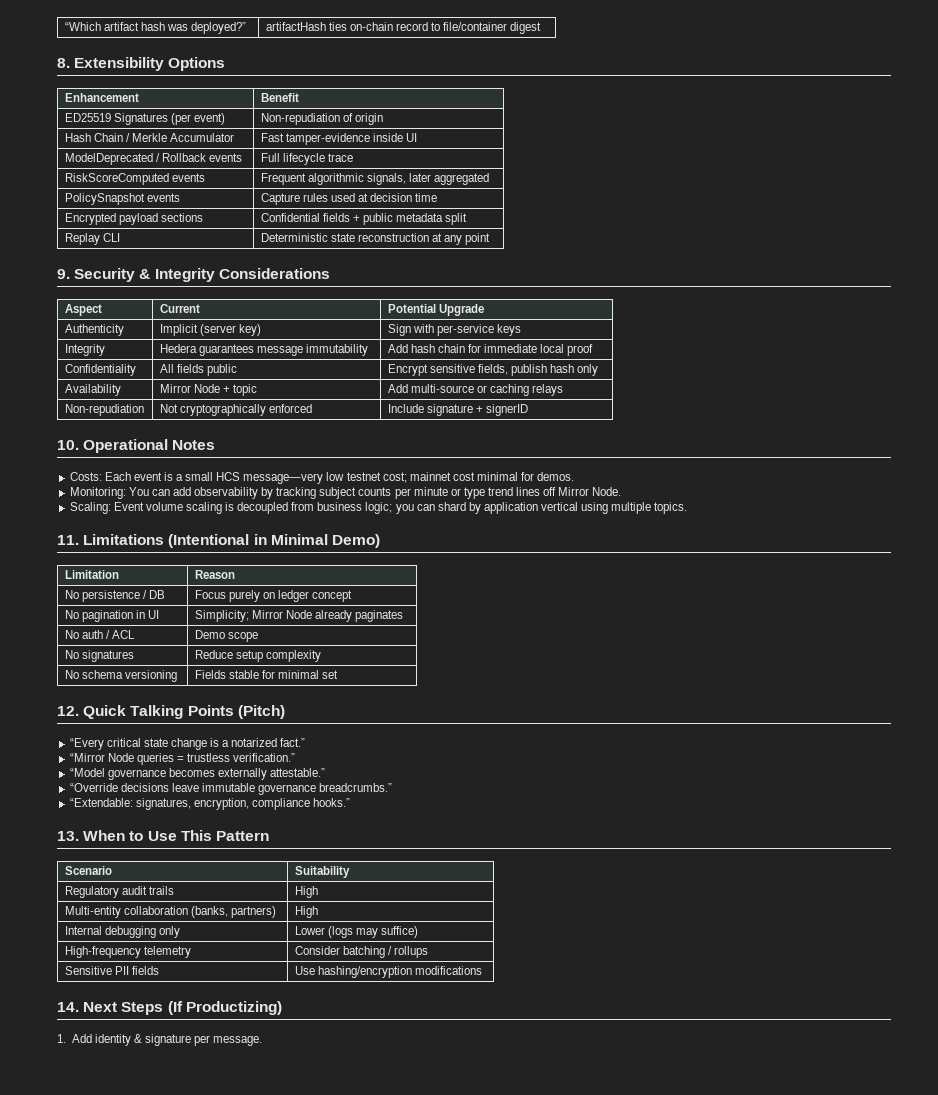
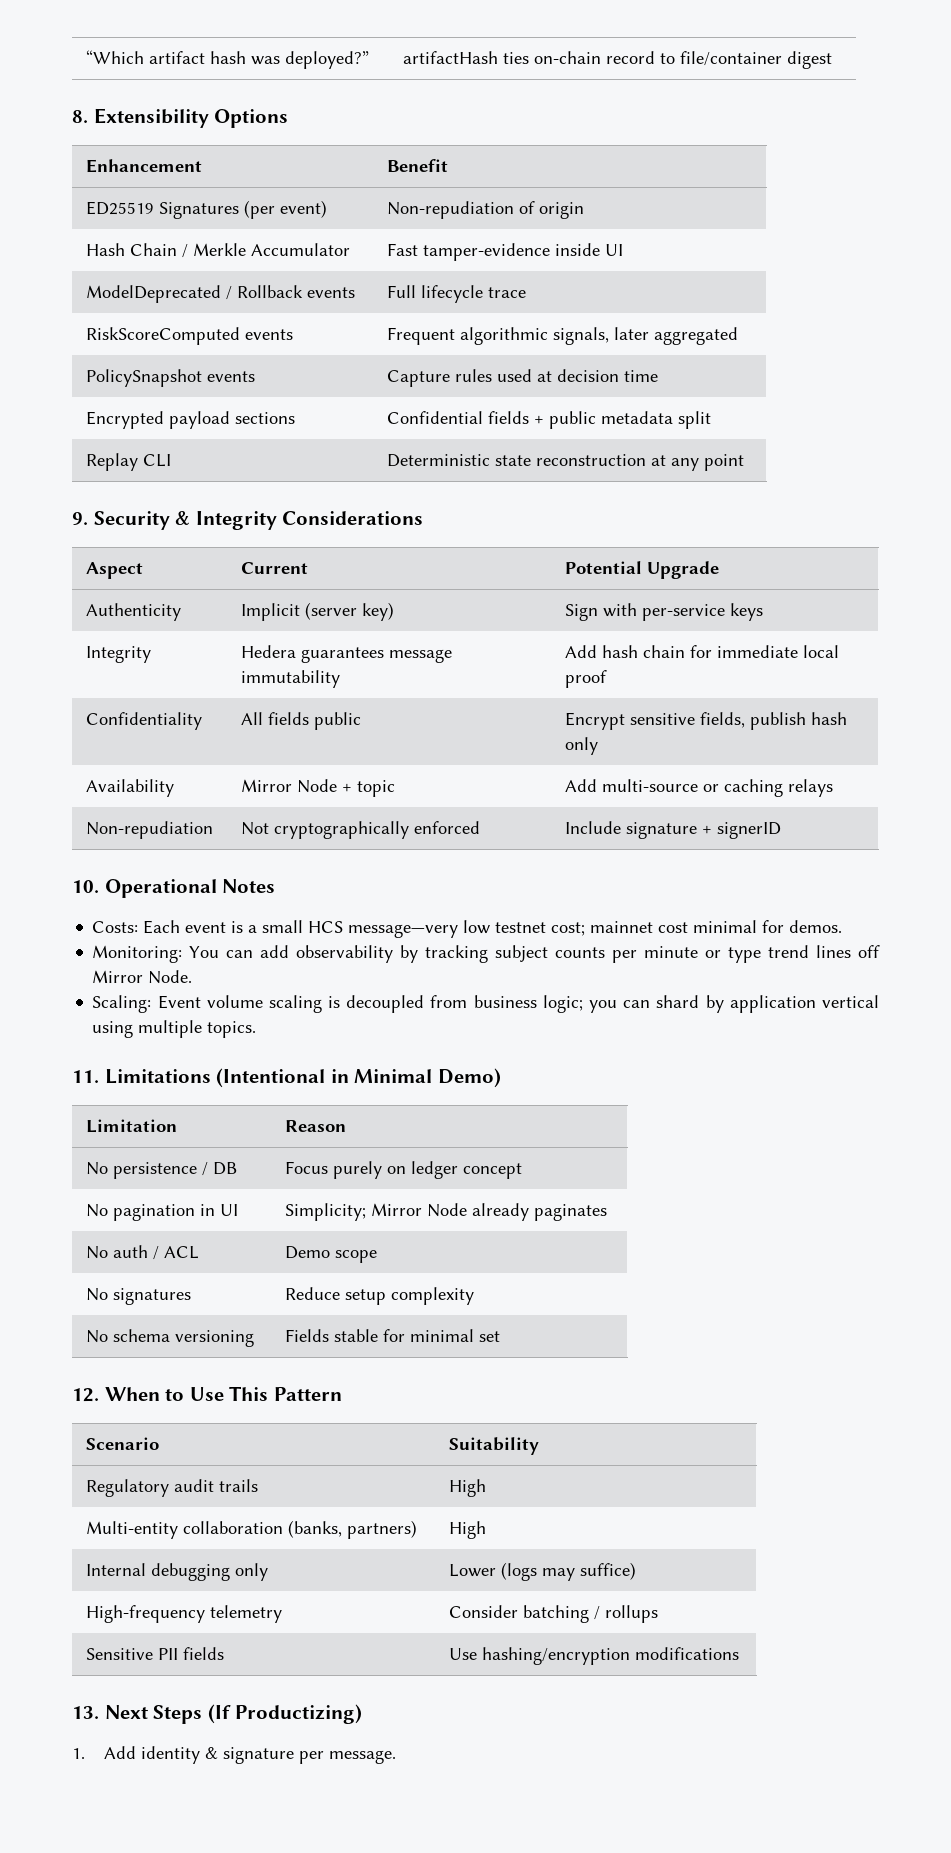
[83,705,285,719] [69,738,306,750] [69,753,296,765] [69,768,326,780] [69,783,393,795] [69,798,351,810] [57,831,79,841] Quick Talking Points (Pitch) // “Every critical state change is a notarized fact.” // “Mirror Node queries = trustless verification.” // “Model governance becomes externally attestable.” // “Override decisions leave immutable governance breadcrumbs.” // “Extendable: signatures, encryption, compliance hooks.” // 13. -> (99, 1395) none
[57,1002,79,1012] 14. -> [72,1706,99,1719] 13.

